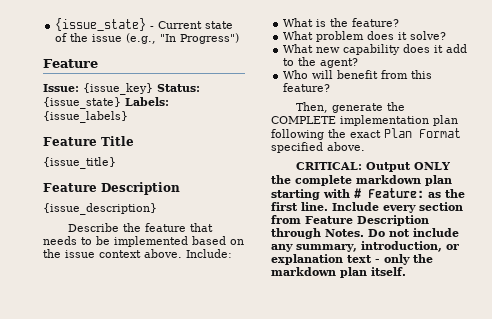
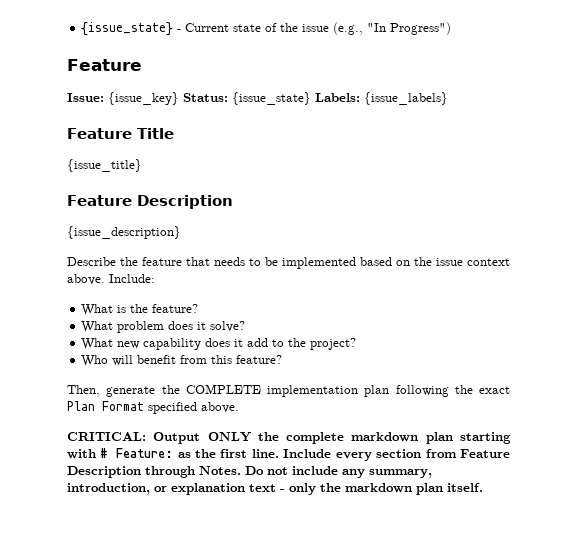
[320,58,359,68] agent? -> [310,338,357,350] project?

